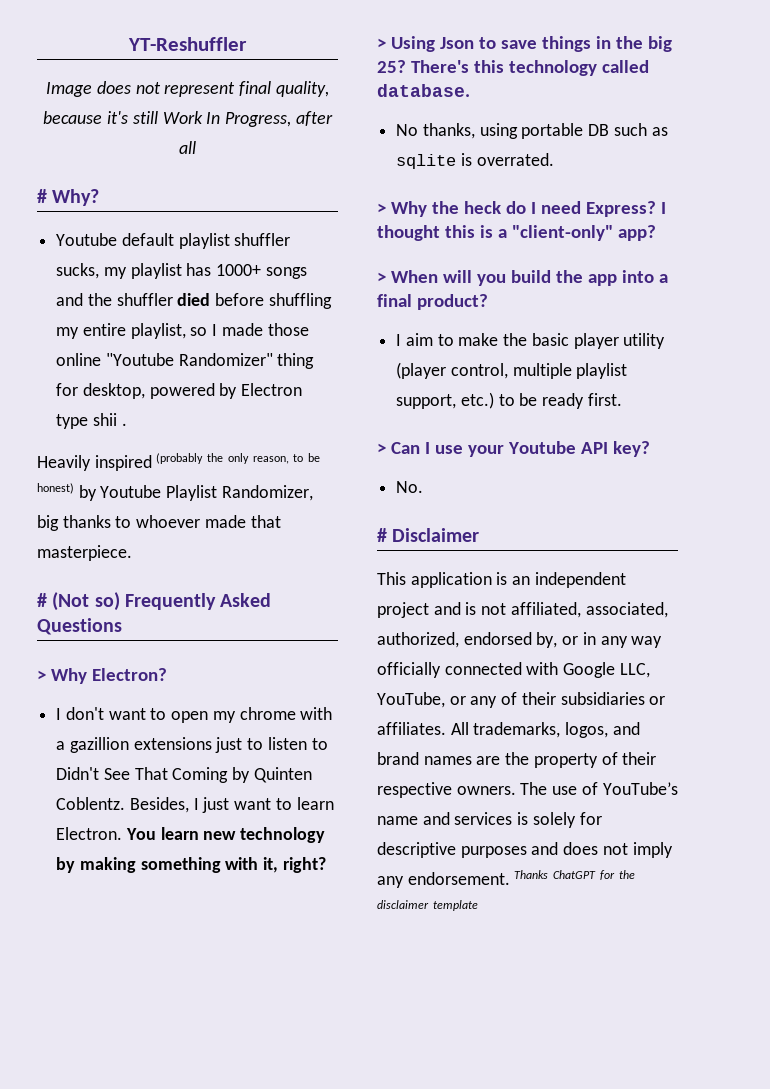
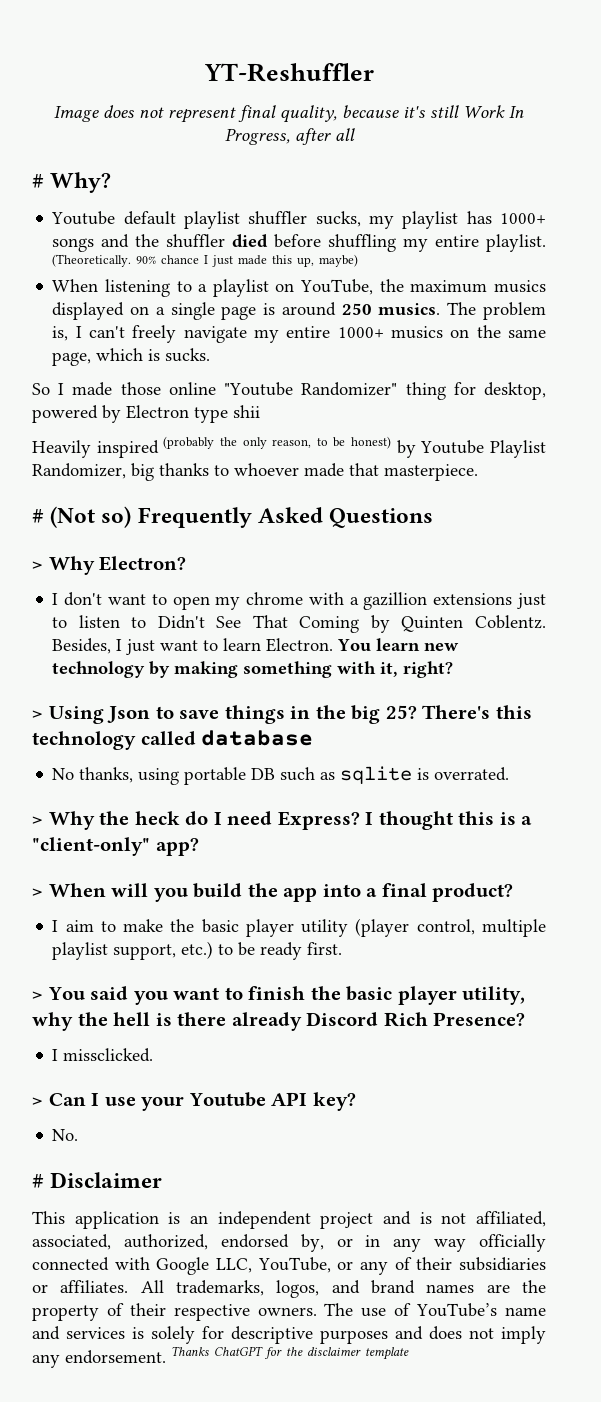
[130,323,208,339] playlist, so -> [486,234,546,252] [52,254,359,267] [52,279,546,297] [52,302,546,320] [52,325,546,343] [52,348,211,366] [32,383,50,395] playlist. (Theoretically. 90% chance I just made this up, maybe) // When listening to a playlist on YouTube, the maximum musics displayed on a single page is around 250 musics. The problem is, I can't freely navigate my entire 1000+ musics on the same page, which is sucks. // So
[121,423,127,426] . -> (260, 411) none
[377,84,470,97] database. -> [201,730,314,746] database
(622, 399) none -> [32,986,526,1005] [32,1012,526,1031] [52,1048,154,1062] // > You said you want to finish the basic player utility, why the hell is there already Discord Rich Presence? // I missclicked.

